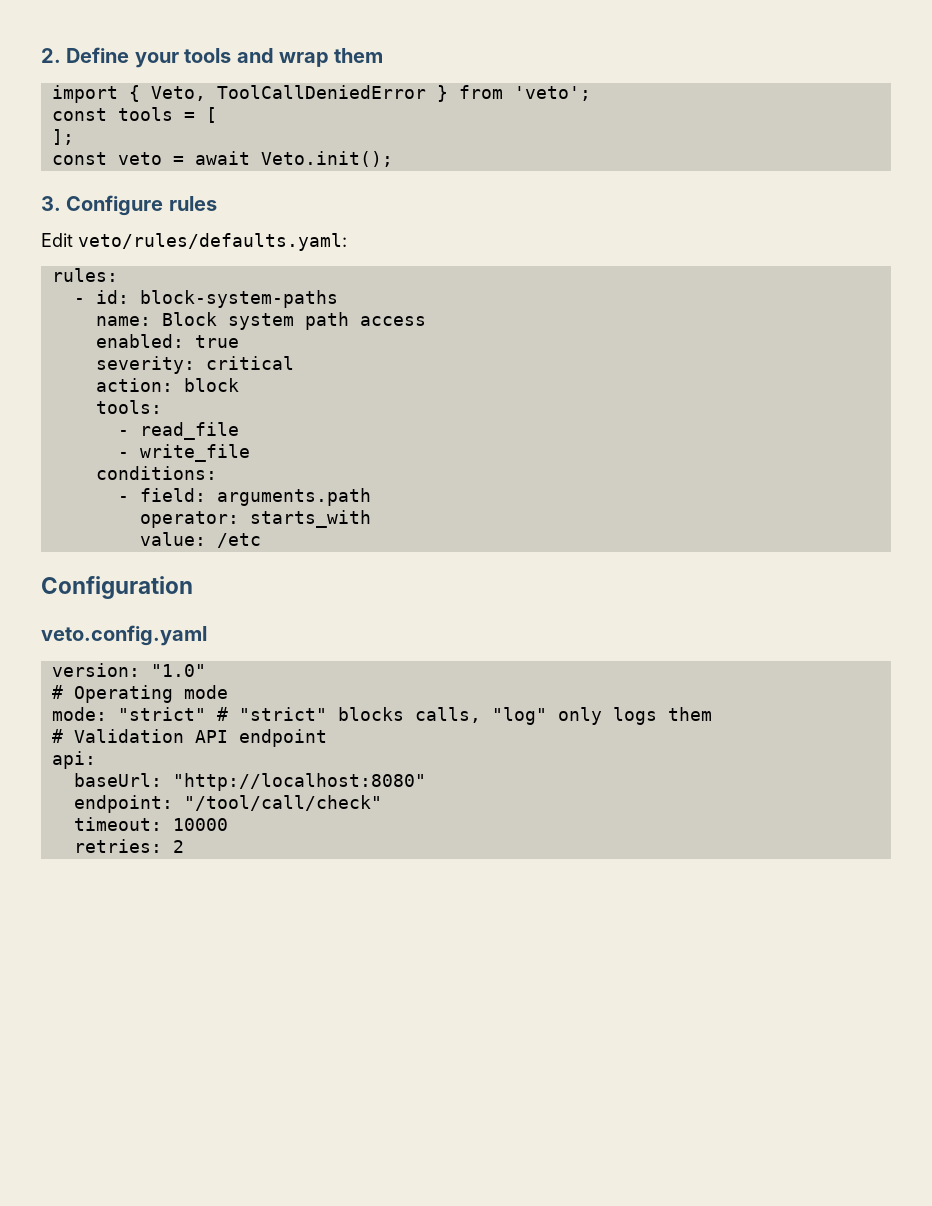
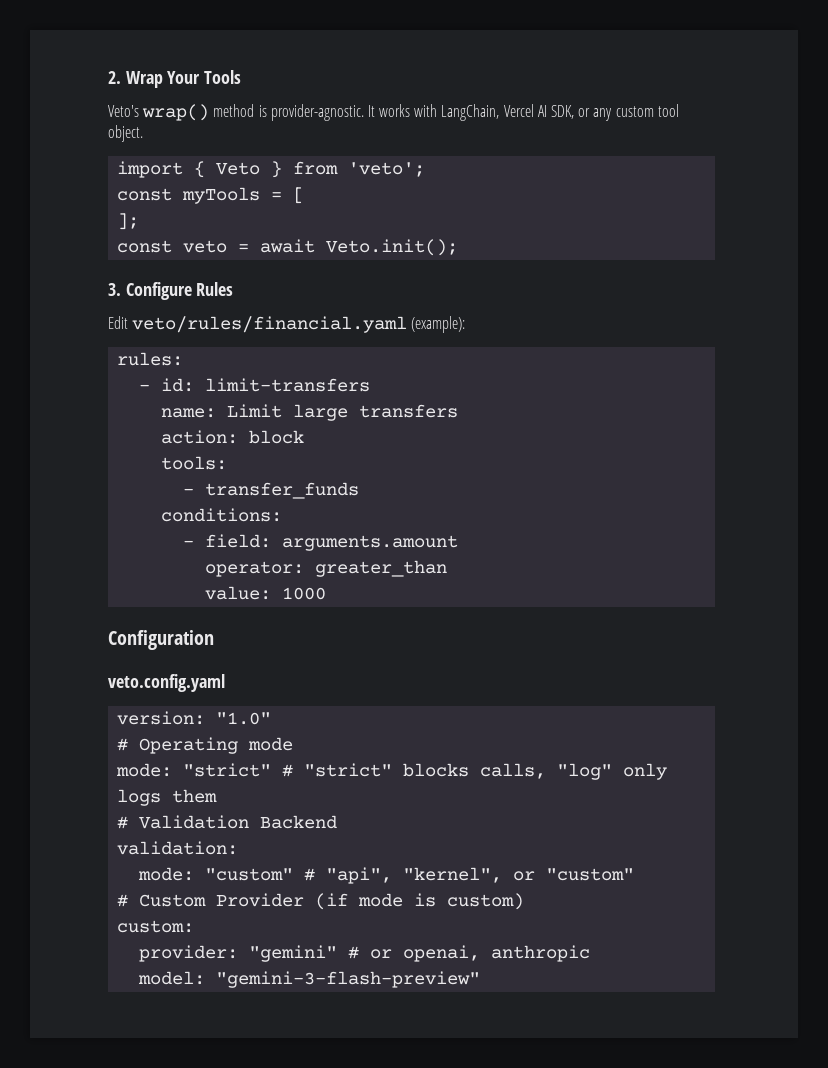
[66,47,384,68] Define your tools and wrap them -> [125,70,242,88] [108,104,679,121] [108,125,143,142] Wrap Your Tools // Veto's wrap() method is provider-agnostic. It works with LangChain, Vercel AI SDK, or any custom tool object.
[150,85,426,101] Veto, ToolCallDeniedError -> [216,162,261,175] Veto
[117,107,173,121] tools -> [182,187,261,204] myTools
[168,196,217,211] rules -> [196,282,234,296] Rules
[78,233,347,251] veto/rules/defaults.yaml: -> [132,316,466,333] veto/rules/financial.yaml (example):
[139,290,338,308] block-system-paths -> [205,378,371,392] limit-transfers
[161,312,426,330] [95,334,239,348] [95,356,294,374] Block system path access // enabled: true // severity: critical -> [227,404,459,421] Limit large transfers
[139,422,239,440] [117,444,250,462] read_file // - write_file -> [205,482,360,499] transfer_funds
[216,488,371,506] arguments.path -> [282,535,459,551] arguments.amount
[249,510,371,528] starts_with -> [315,560,448,577] greater_than
[216,533,261,548] /etc -> [282,587,327,600] 1000
[194,729,327,747] [51,751,96,769] [73,773,426,791] [73,795,382,813] [73,817,228,831] [73,839,184,853] API endpoint // api: // baseUrl: "http://localhost:8080" // endpoint: "/tool/call/check" // timeout: 10000 // retries: 2 -> [260,815,338,829] [117,841,239,855] [138,867,635,884] [117,893,525,910] [117,920,195,933] [139,945,591,962] [138,971,481,988] Backend // validation: // mode: "custom" # "api", "kernel", or "custom" // # Custom Provider (if mode is custom) // custom: // provider: "gemini" # or openai, anthropic // model: "gemini-3-flash-preview"

